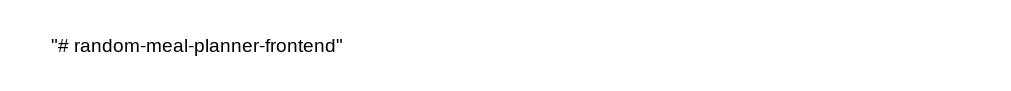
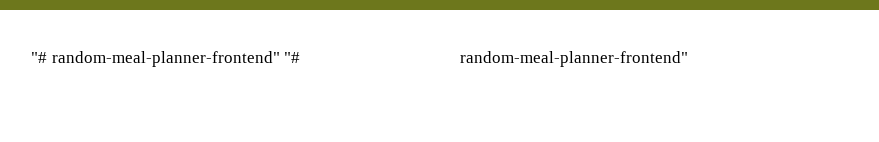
[51,39,344,56] "# random-meal-planner-frontend" -> [31,51,688,67] "# random-meal-planner-frontend" "# random-meal-planner-frontend"

